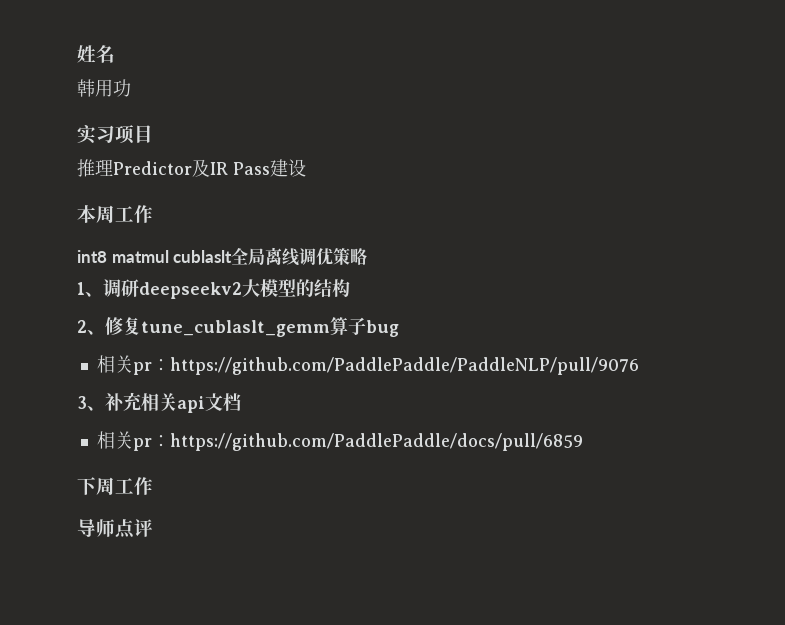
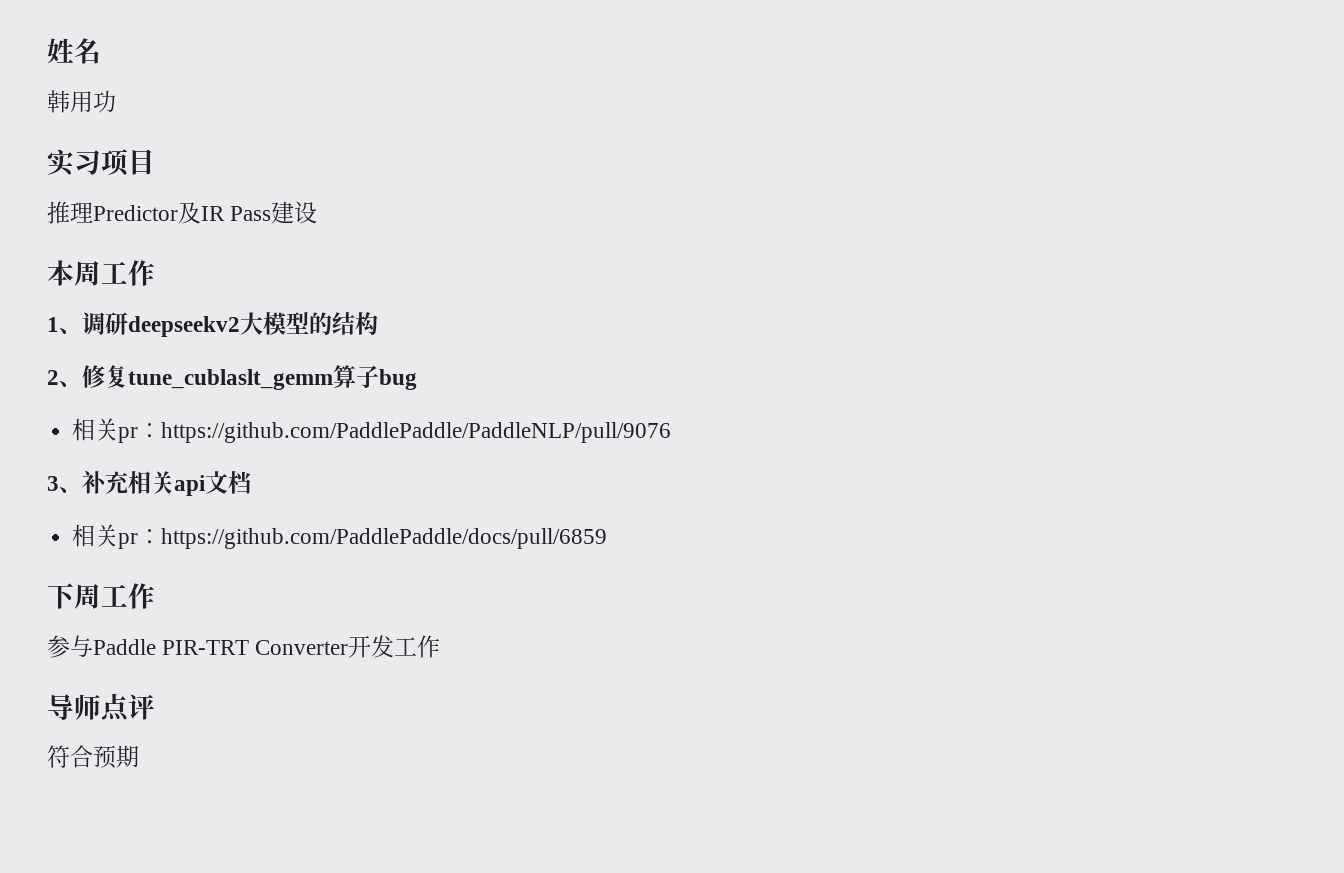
[77,247,368,266] // int8 matmul cublaslt全局离线调优策略 -> (155, 273) none
(153, 486) none -> [47,635,441,658] // 参与Paddle PIR-TRT Converter开发工作
(153, 528) none -> [47,745,139,769] // 符合预期

